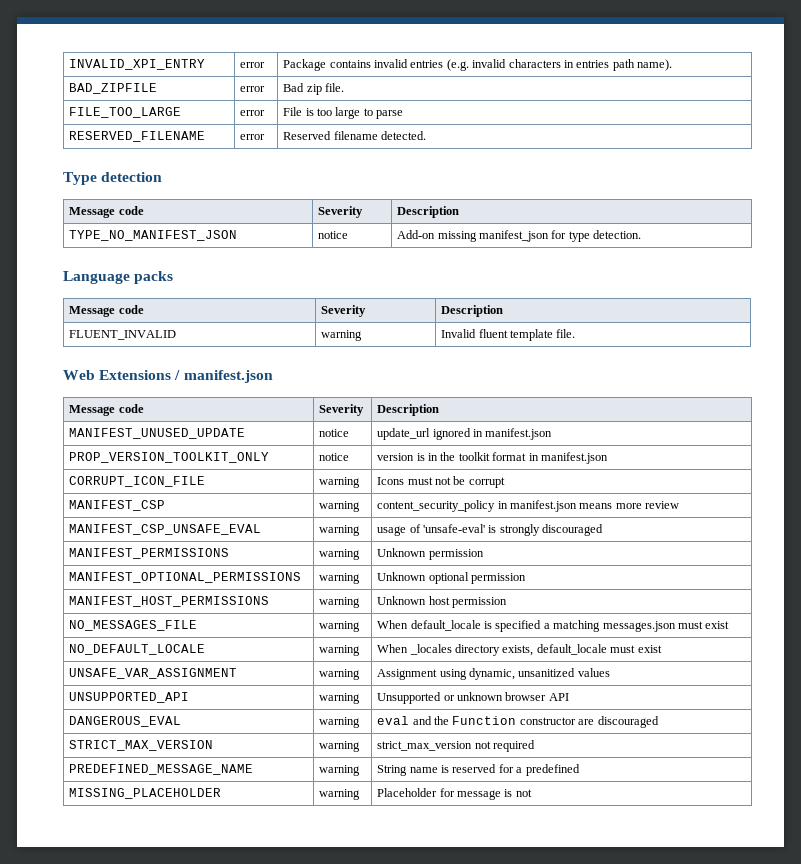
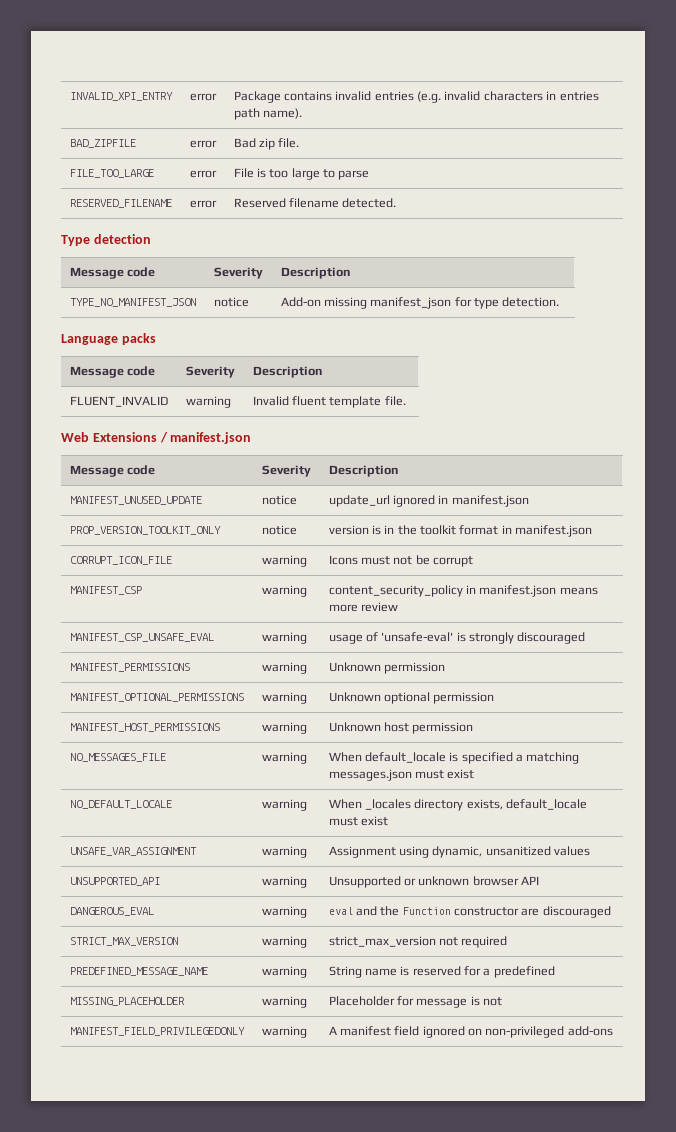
(532, 793) none -> [69,1027,245,1036] [261,1026,307,1038] [328,1026,613,1038] // MANIFEST_FIELD_PRIVILEGEDONLY | warning | A manifest field ignored on non-privileged add-ons

